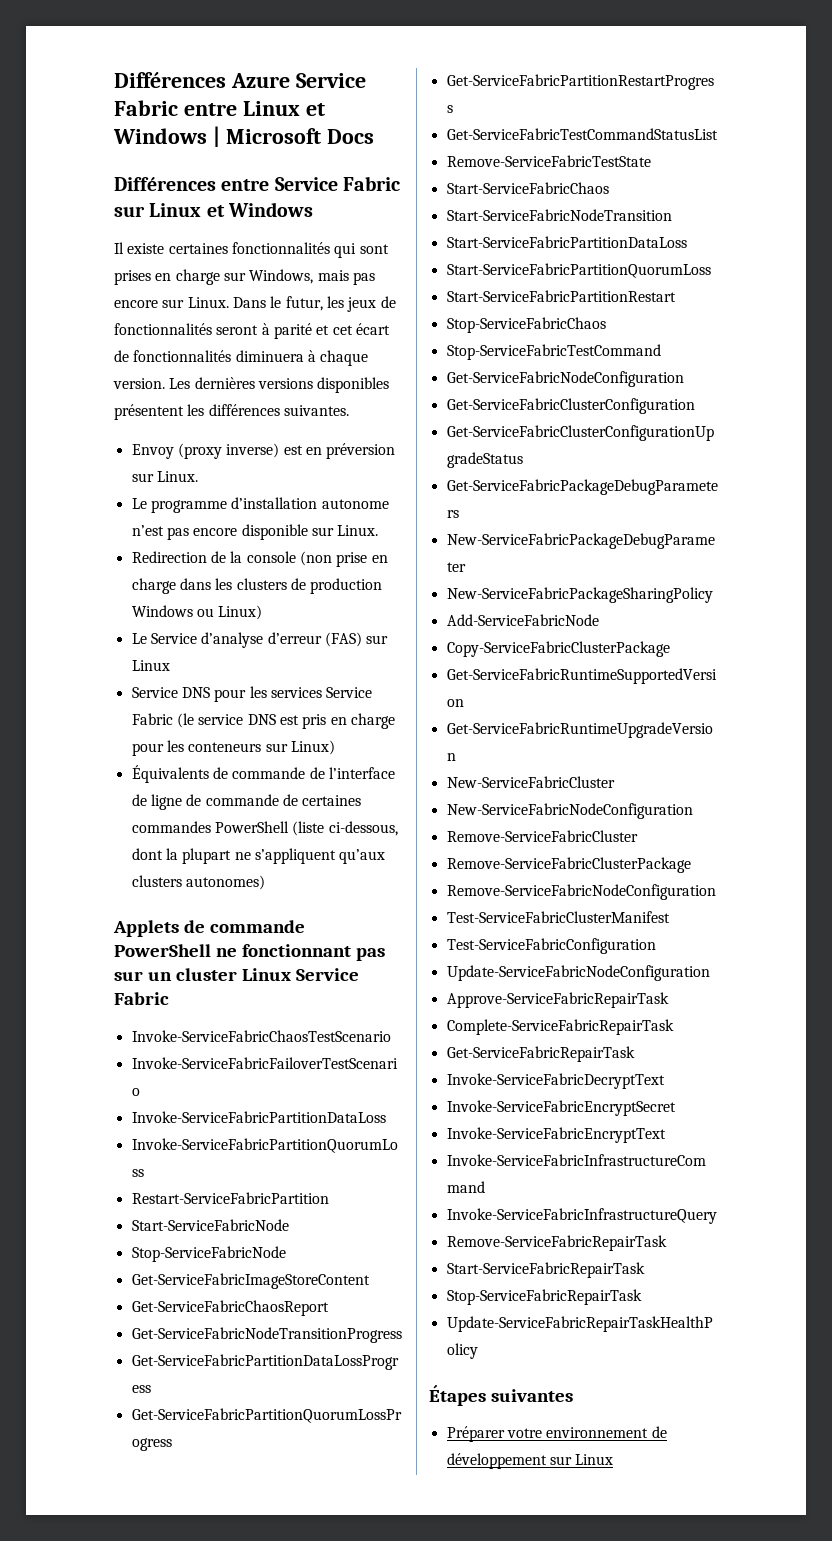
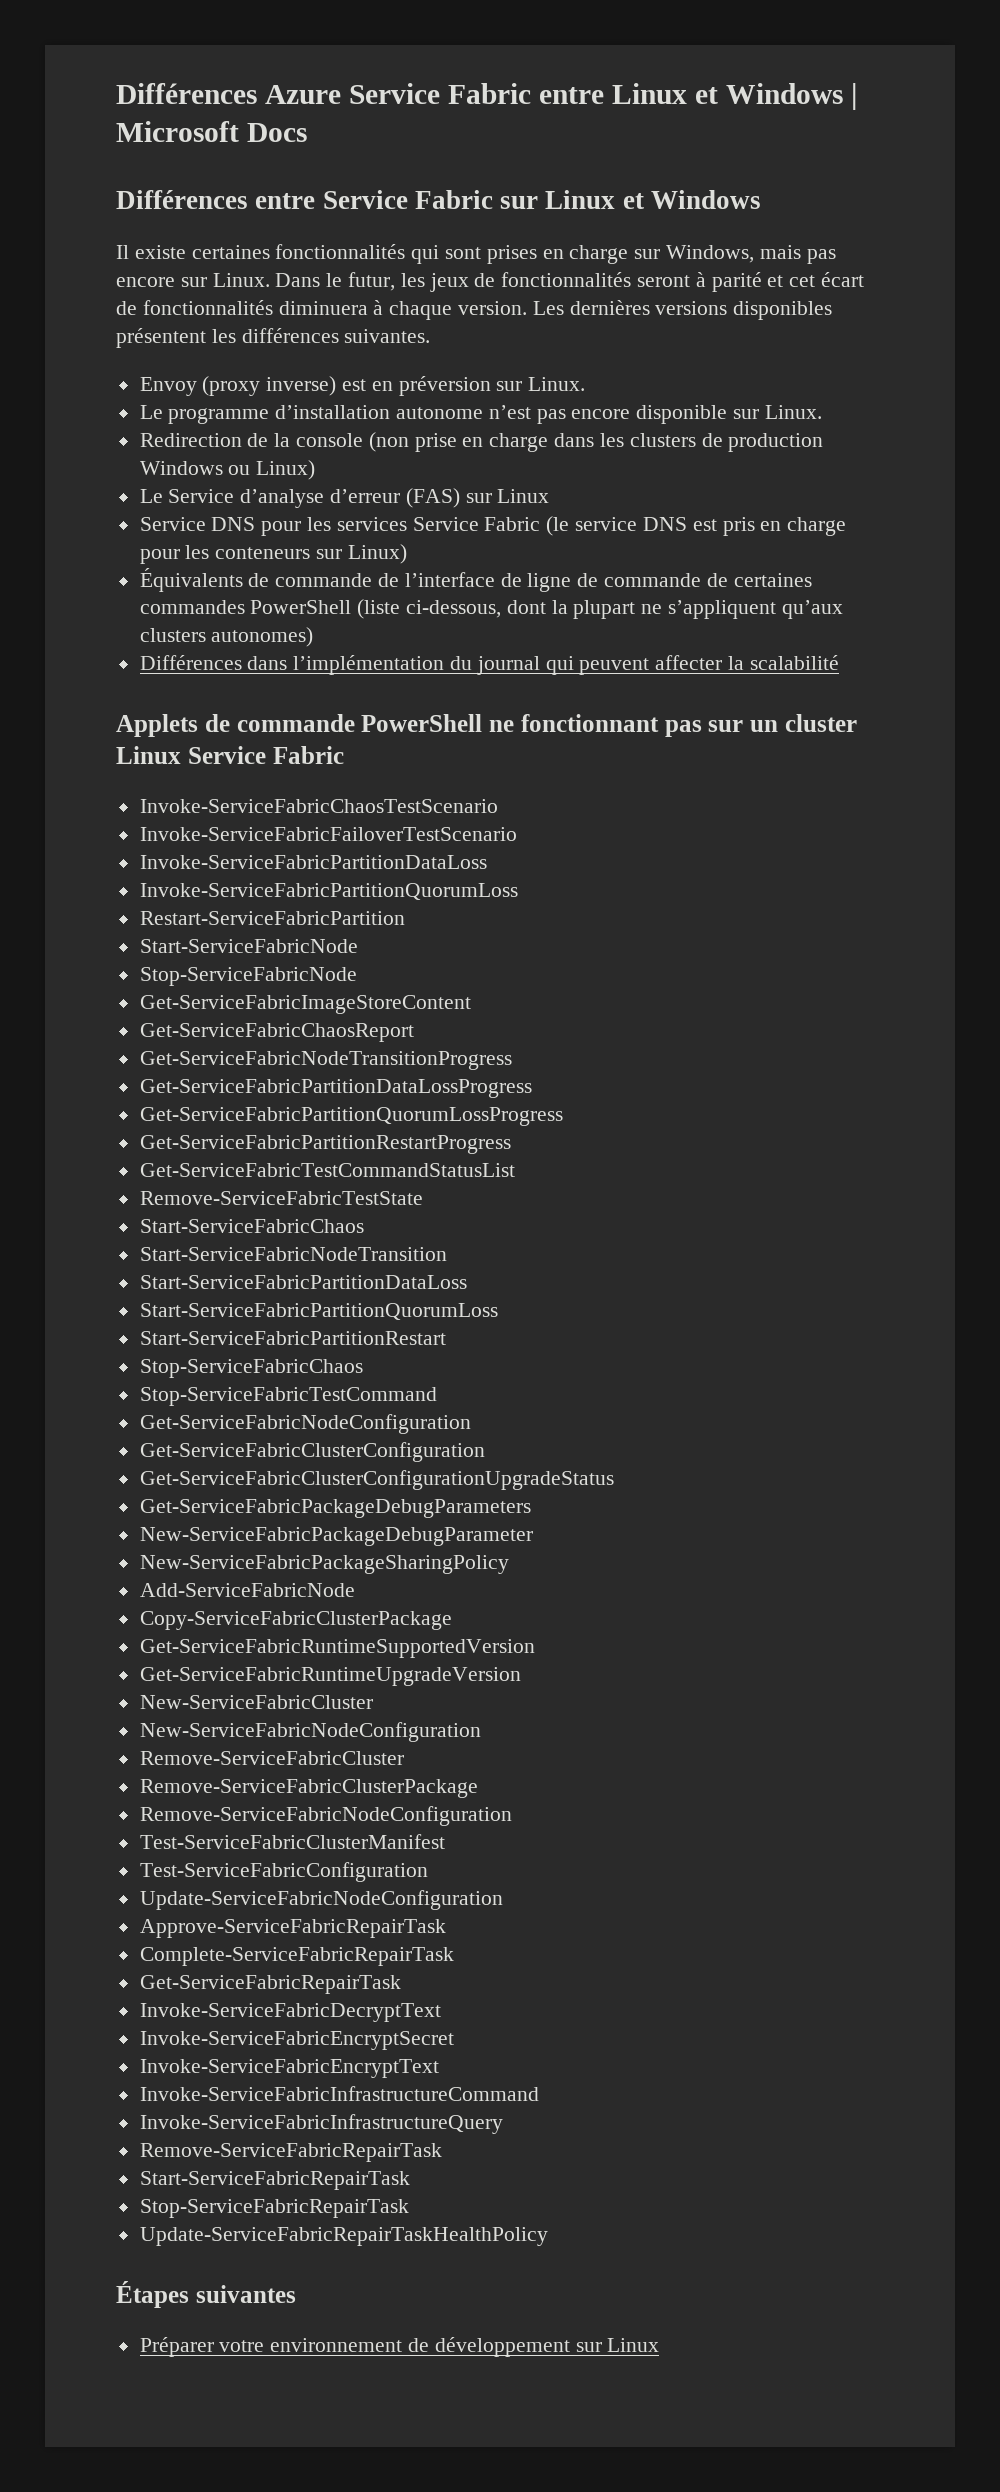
(265, 882) none -> [139,655,839,675] // Différences dans l’implémentation du journal qui peuvent affecter la scalabilité

